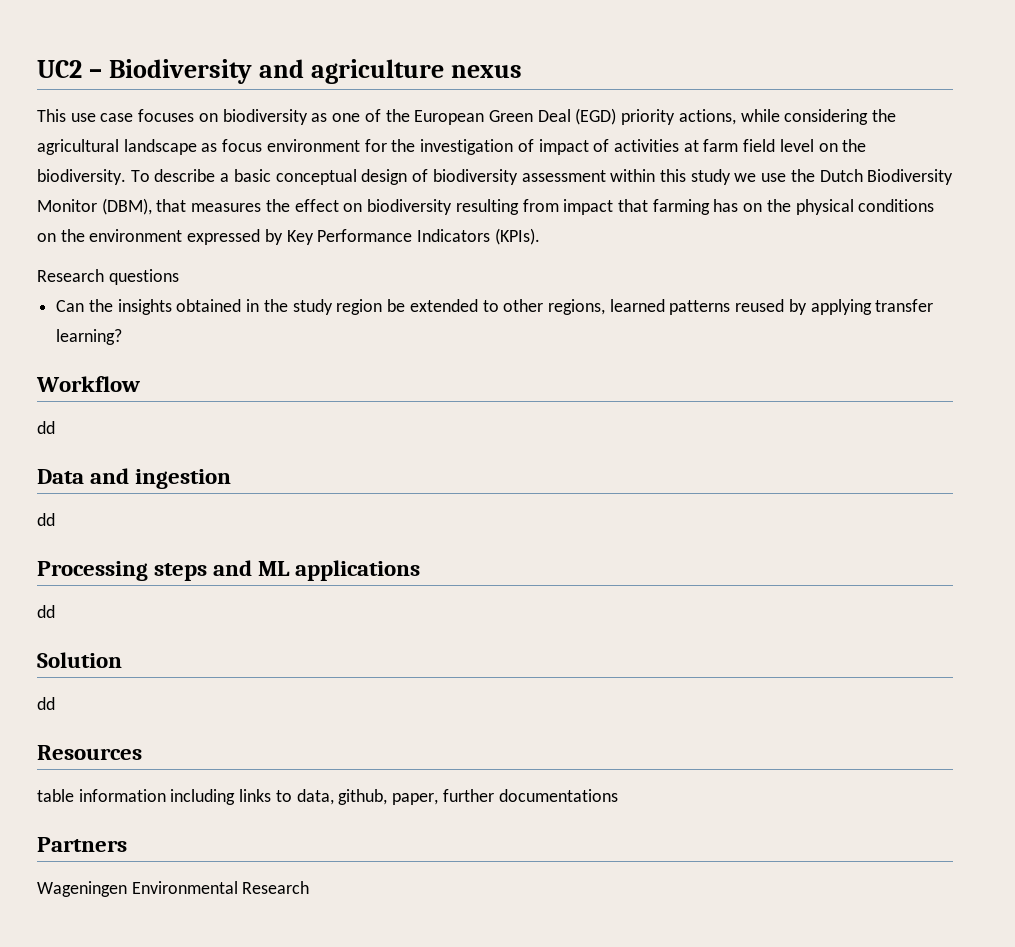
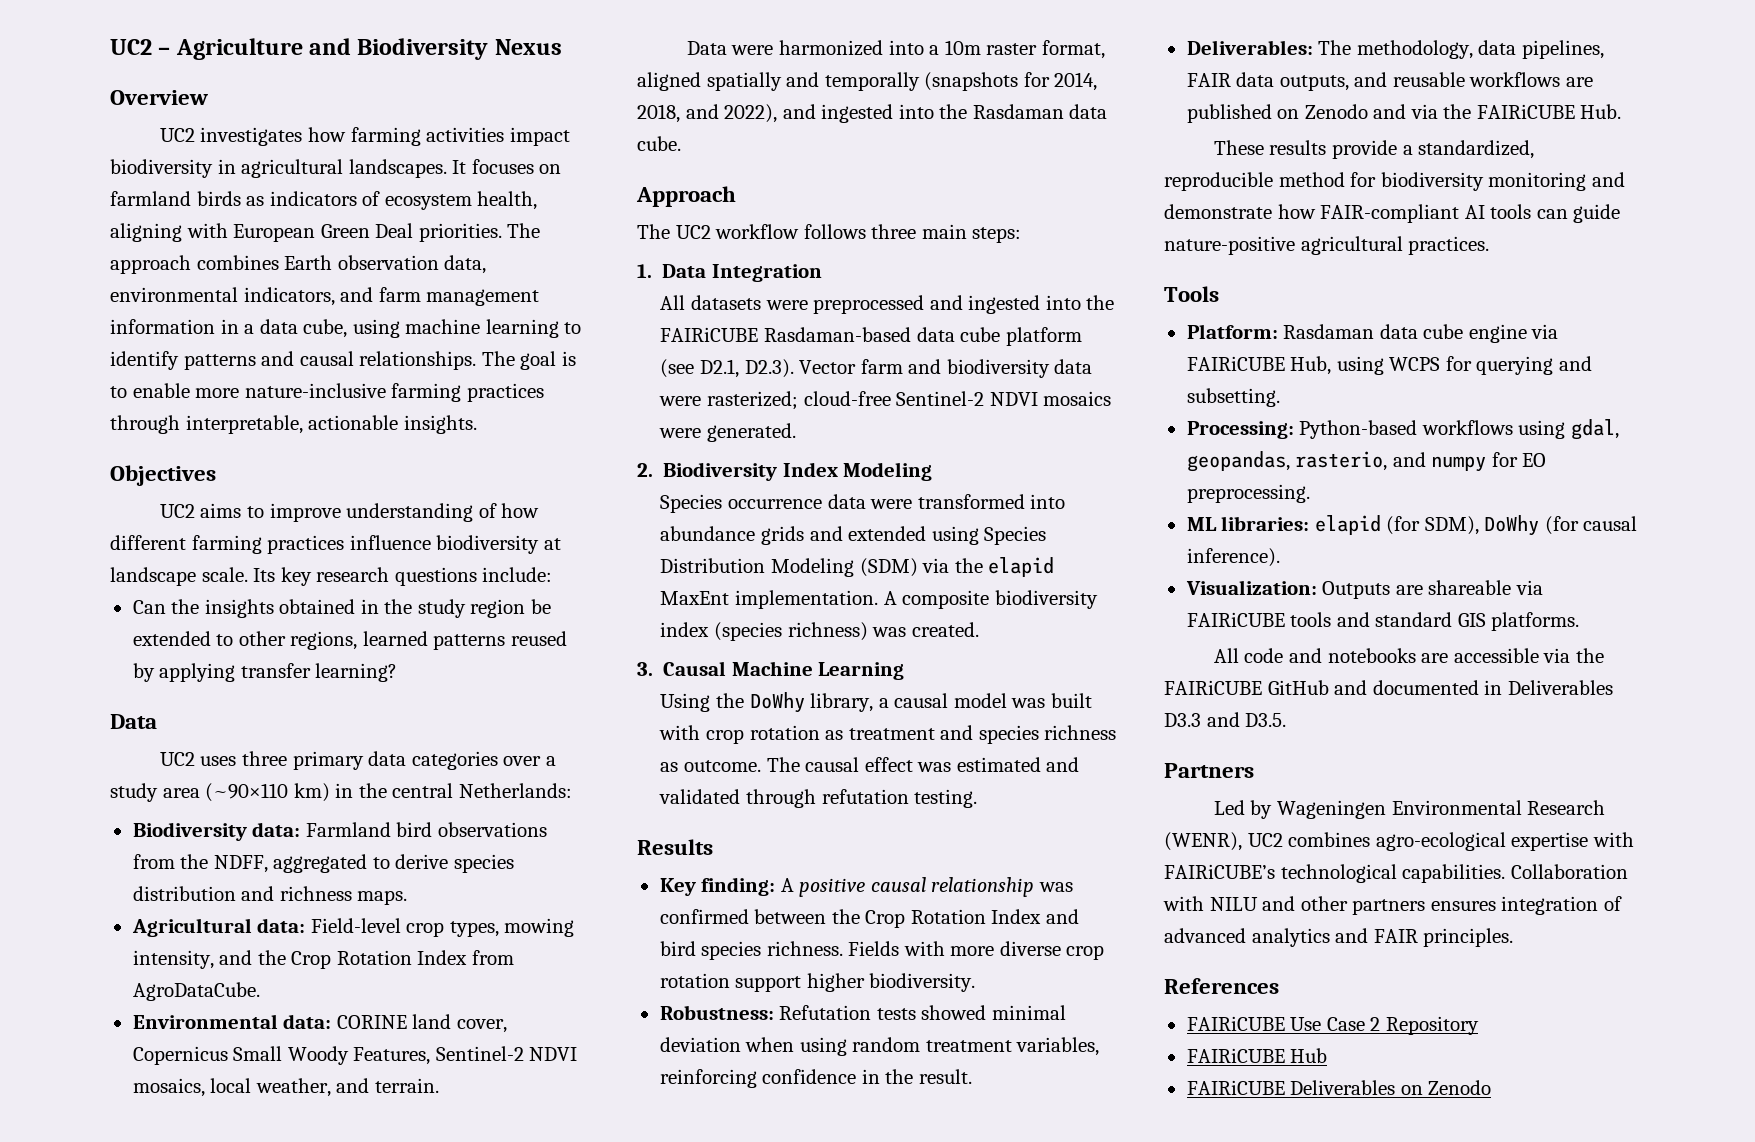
[109,59,523,84] [37,108,897,125] [37,139,867,155] [37,169,954,185] [37,198,935,215] [37,228,540,245] [37,269,104,282] Biodiversity and agriculture nexus // This use case focuses on biodiversity as one of the European Green Deal (EGD) priority actions, while considering the agricultural landscape as focus environment for the investigation of impact of activities at farm field level on the biodiversity. To describe a basic conceptual design of biodiversity assessment within this study we use the Dutch Biodiversity Monitor (DBM), that measures the effect on biodiversity resulting from impact that farming has on the physical conditions on the environment expressed by Key Performance Indicators (KPIs). // Research -> [175,38,562,60] [110,90,208,105] [159,127,570,146] [110,159,562,178] [110,191,538,210] [110,223,541,242] [110,255,487,274] [110,287,540,306] [110,319,582,338] [110,351,576,370] [110,383,544,402] [110,415,477,434] [110,465,216,486] [159,503,540,522] [110,535,561,554] [110,567,390,586] Agriculture and Biodiversity Nexus // Overview // UC2 investigates how farming activities impact biodiversity in agricultural landscapes. It focuses on farmland birds as indicators of ecosystem health, aligning with European Green Deal priorities. The approach combines Earth observation data, environmental indicators, and farm management information in a data cube, using machine learning to identify patterns and causal relationships. The goal is to enable more nature-inclusive farming practices through interpretable, actionable insights. // Objectives // UC2 aims to improve understanding of how different farming practices influence biodiversity at landscape scale. Its key research
(179, 277) none -> [482,567,553,582] include:
[36,376,140,392] [37,421,55,434] [37,468,232,489] [37,513,55,526] [37,560,421,581] [37,605,55,618] [37,652,122,668] [37,697,55,710] [37,745,142,760] [37,789,618,805] Workflow // dd // Data and ingestion // dd // Processing steps and ML applications // dd // Solution // dd // Resources // table information including links to data, github, paper, further documentations -> [110,714,157,729] [159,751,556,770] [110,783,572,802] [132,822,547,841] [132,854,514,873] [132,886,408,905] [131,918,575,937] [132,950,514,969] [132,982,260,1001] [132,1014,507,1033] [132,1046,578,1065] [132,1078,439,1097] [686,40,1105,59] [637,72,1098,91] [637,104,1108,123] [637,136,681,151] [636,186,736,207] [637,224,1022,243] [637,264,822,282] [660,295,1115,314] [660,327,1082,346] [660,359,1093,378] [659,391,1112,410] [659,423,796,442] [637,462,933,481] [660,494,1066,513] [660,526,1047,545] [660,557,1055,577] [660,590,1098,609] [660,622,979,641] [637,661,905,680] [660,692,1092,713] [659,725,1117,744] [660,757,1080,772] [659,789,978,808] [637,839,713,855] [659,877,1073,897] [659,909,1079,928] [659,941,1105,960] [659,973,976,992] [659,1005,1066,1020] [659,1037,1100,1056] [659,1069,972,1088] [1186,40,1604,59] [1186,72,1593,91] [1186,104,1622,123] [1213,140,1535,159] [1164,172,1625,191] [1164,204,1621,223] [1164,236,1490,255] [1164,286,1219,302] [1186,324,1559,343] [1186,356,1592,375] [1186,388,1280,407] [1186,419,1619,440] [1186,451,1547,472] [1186,484,1310,503] [1186,515,1638,536] [1186,548,1280,567] [1185,580,1543,599] [1186,612,1580,631] [1213,648,1604,663] [1164,680,1613,695] [1164,712,1287,727] Data // UC2 uses three primary data categories over a study area (~90×110 km) in the central Netherlands: // Biodiversity data: Farmland bird observations from the NDFF, aggregated to derive species distribution and richness maps. // Agricultural data: Field-level crop types, mowing intensity, and the Crop Rotation Index from AgroDataCube. // Environmental data: CORINE land cover, Copernicus Small Woody Features, Sentinel-2 NDVI mosaics, local weather, and terrain. // Data were harmonized into a 10m raster format, aligned spatially and temporally (snapshots for 2014, 2018, and 2022), and ingested into the Rasdaman data cube. // Approach // The UC2 workflow follows three main steps: // 1. Data Integration // All datasets were preprocessed and ingested into the FAIRiCUBE Rasdaman-based data cube platform (see D2.1, D2.3). Vector farm and biodiversity data were rasterized; cloud-free Sentinel-2 NDVI mosaics were generated. // 2. Biodiversity Index Modeling // Species occurrence data were transformed into abundance grids and extended using Species Distribution Modeling (SDM) via the elapid MaxEnt implementation. A composite biodiversity index (species richness) was created. // 3. Causal Machine Learning // Using the DoWhy library, a causal model was built with crop rotation as treatment and species richness as outcome. The causal effect was estimated and validated through refutation testing. // Results // Key finding: A positive causal relationship was confirmed between the Crop Rotation Index and bird species richness. Fields with more diverse crop rotation support higher biodiversity. // Robustness: Refutation tests showed minimal deviation when using random treatment variables, reinforcing confidence in the result. // Deliverables: The methodology, data pipelines, FAIR data outputs, and reusable workflows are published on Zenodo and via the FAIRiCUBE Hub. // These results provide a standardized, reproducible method for biodiversity monitoring and demonstrate how FAIR-compliant AI tools can guide nature-positive agricultural practices. // Tools // Platform: Rasdaman data cube engine via FAIRiCUBE Hub, using WCPS for querying and subsetting. // Processing: Python-based workflows using gdal, geopandas, rasterio, and numpy for EO preprocessing. // ML libraries: elapid (for SDM), DoWhy (for causal inference). // Visualization: Outputs are shareable via FAIRiCUBE tools and standard GIS platforms. // All code and notebooks are accessible via the FAIRiCUBE GitHub and documented in Deliverables D3.3 and D3.5.
(127, 844) none -> [1213,800,1273,819] Led by
(310, 887) none -> [1164,832,1634,851] [1164,864,1628,883] [1163,896,1622,915] [1164,928,1514,947] [1164,978,1279,994] [1186,1016,1479,1035] [1186,1048,1328,1063] [1186,1080,1492,1095] (WENR), UC2 combines agro-ecological expertise with FAIRiCUBE’s technological capabilities. Collaboration with NILU and other partners ensures integration of advanced analytics and FAIR principles. // References // FAIRiCUBE Use Case 2 Repository // FAIRiCUBE Hub // FAIRiCUBE Deliverables on Zenodo

